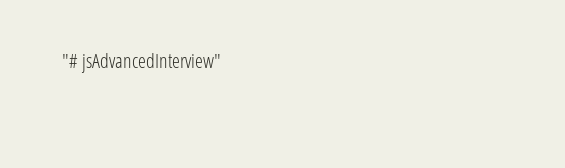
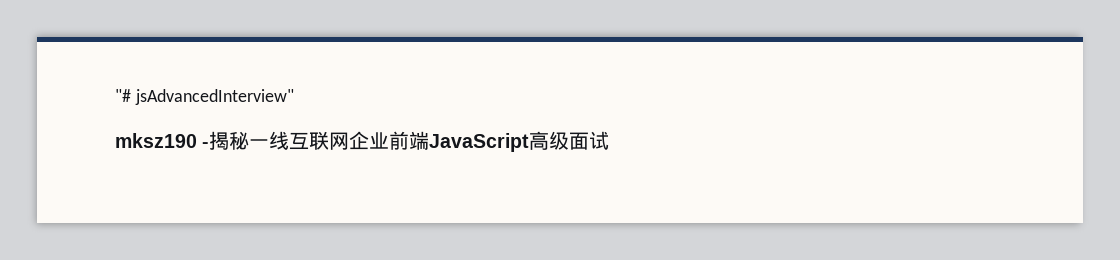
(222, 63) none -> [115,131,610,152] // mksz190 -揭秘一线互联网企业前端JavaScript高级面试

